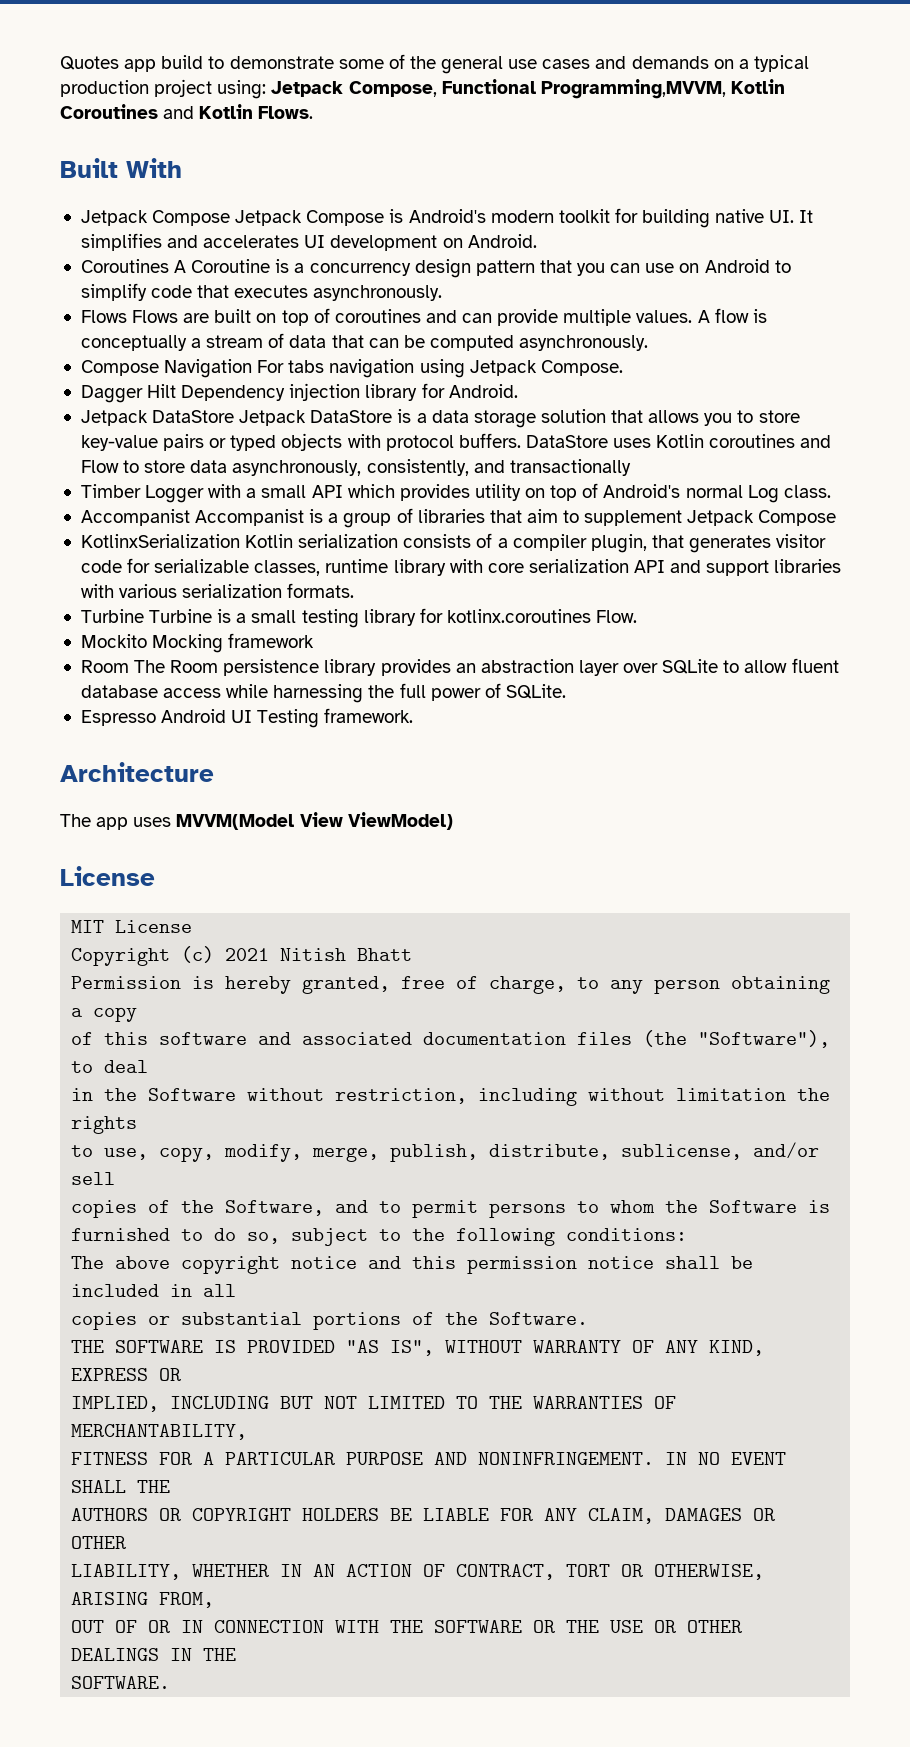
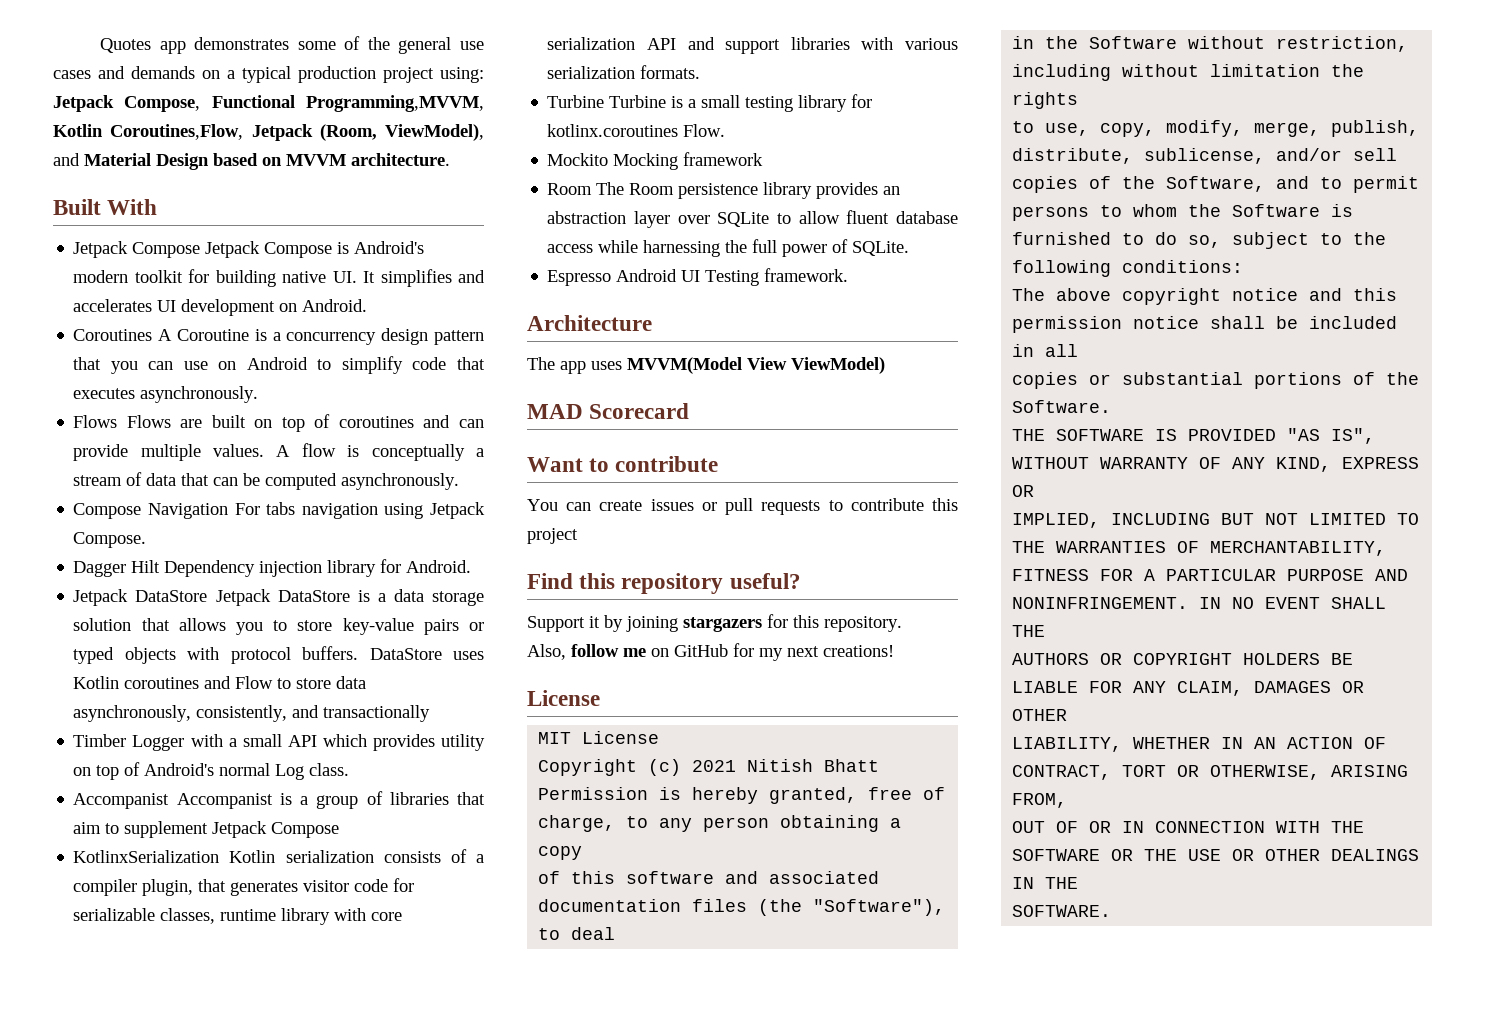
[161,55,334,69] build to demonstrate -> [194,37,290,50] demonstrates
[60,104,314,119] Coroutines and Kotlin Flows. -> [110,124,484,141] [53,153,450,170] Coroutines,Flow, Jetpack (Room, ViewModel), and Material Design based on MVVM architecture.
(453, 821) none -> [527,403,690,419] [527,456,719,472] [527,498,958,515] [527,528,578,544] [527,573,801,594] [527,614,902,632] [527,643,894,661] // MAD Scorecard // Want to contribute // You can create issues or pull requests to contribute this project // Find this repository useful? // Support it by joining stargazers for this repository. // Also, follow me on GitHub for my next creations!

